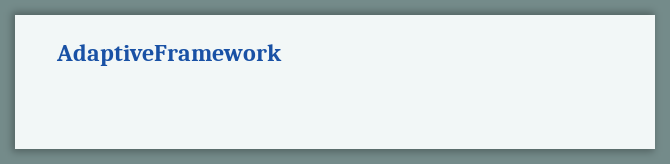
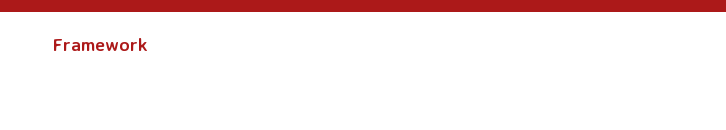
[56,44,282,66] AdaptiveFramework -> [53,38,148,51] Framework

